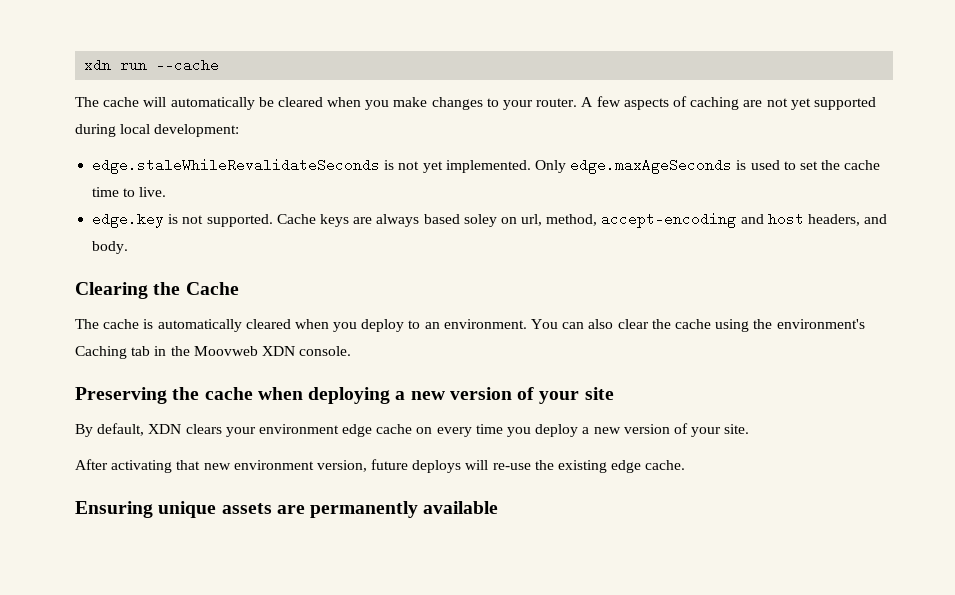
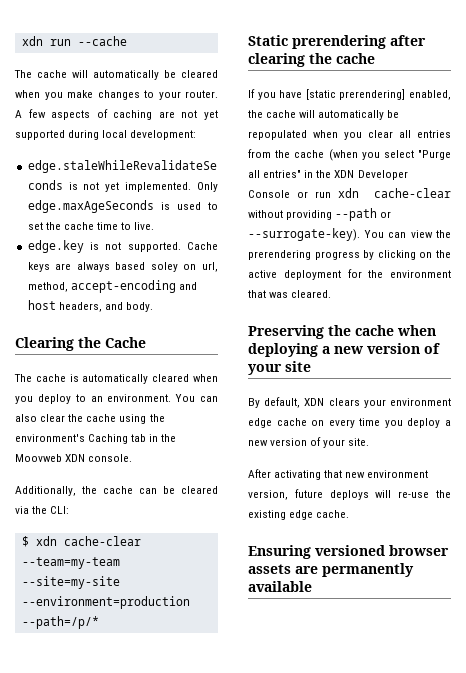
(352, 351) none -> [15,486,218,496] [15,506,70,514] [21,536,141,547] [21,557,120,569] [21,576,120,589] [21,596,190,609] [21,616,99,629] [248,35,426,49] [248,53,375,67] [248,89,451,100] [248,110,400,120] [248,130,451,140] [248,149,451,161] [248,170,408,180] [248,188,451,198] [248,208,392,221] [248,228,451,241] [248,250,451,260] [248,269,451,280] [248,290,332,298] // Additionally, the cache can be cleared via the CLI: // $ xdn cache-clear --team=my-team --site=my-site --environment=production --path=/p/* // Static prerendering after clearing the cache // If you have [static prerendering] enabled, the cache will automatically be repopulated when you clear all entries from the cache (when you select "Purge all entries" in the XDN Developer Console or run xdn cache-clear without providing --path or --surrogate-key). You can view the prerendering progress by clicking on the active deployment for the environment that was cleared.
[158,501,217,518] unique -> [315,545,449,556] versioned browser

